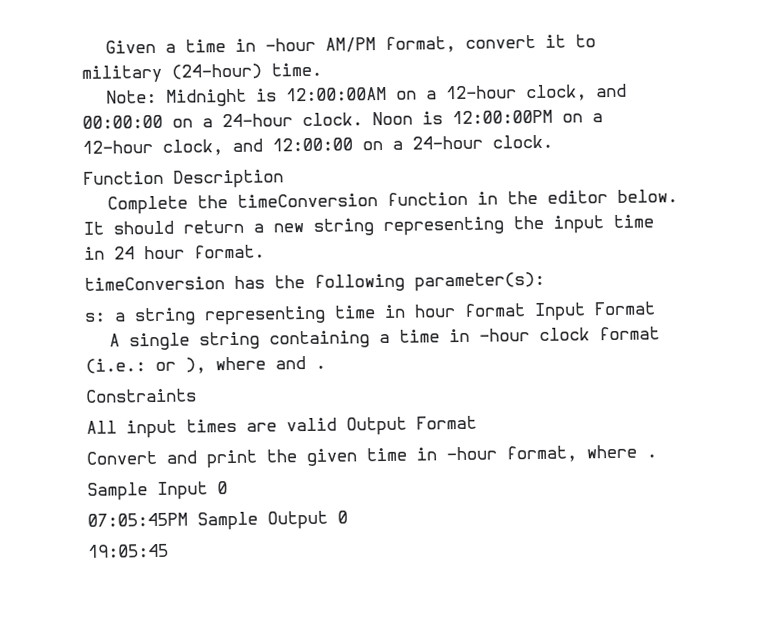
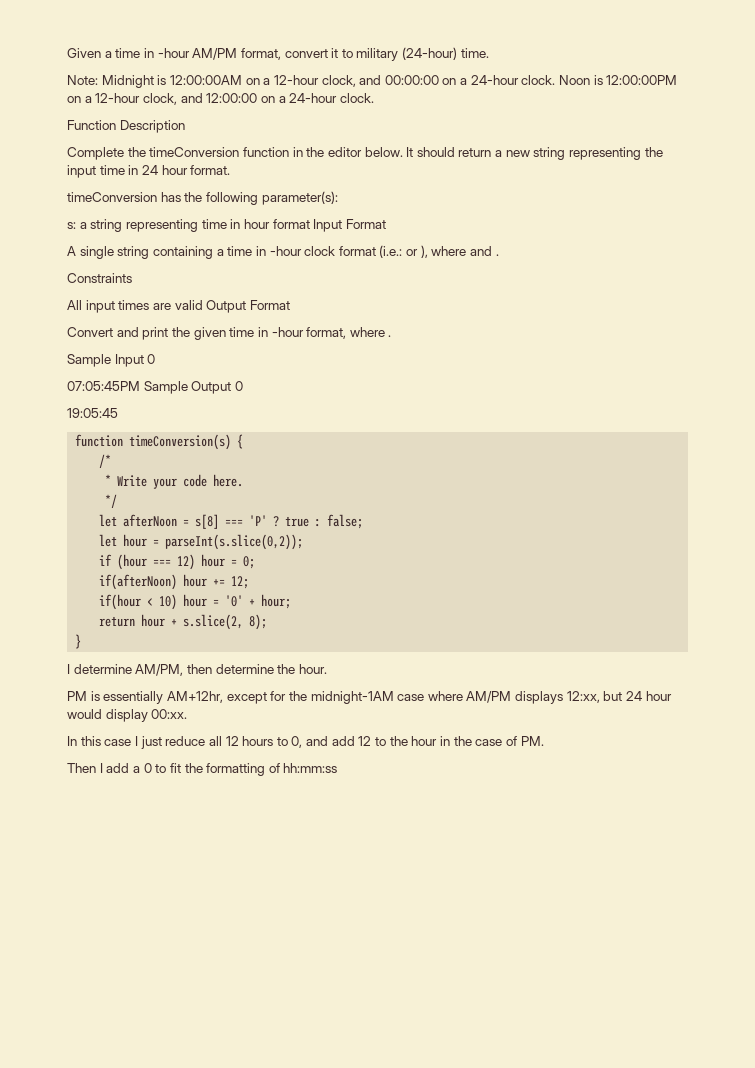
(169, 550) none -> [75,434,244,450] [99,454,112,468] [105,474,244,489] [105,494,118,508] [99,514,364,529] [99,534,304,550] [99,554,256,570] [99,574,250,590] [99,594,292,610] [99,614,268,630] [75,634,82,649] [67,664,327,676] [67,691,672,704] [67,709,188,722] [67,736,544,749] [67,763,338,776] // function timeConversion(s) { // /* // * Write your code here. // */ // let afterNoon = s[8] === 'P' ? true : false; // let hour = parseInt(s.slice(0,2)); // if (hour === 12) hour = 0; // if(afterNoon) hour += 12; // if(hour < 10) hour = '0' + hour; // return hour + s.slice(2, 8); // } // I determine AM/PM, then determine the hour. // PM is essentially AM+12hr, except for the midnight-1AM case where AM/PM displays 12:xx, but 24 hour would display 00:xx. // In this case I just reduce all 12 hours to 0, and add 12 to the hour in the case of PM. // Then I add a 0 to fit the formatting of hh:mm:ss

